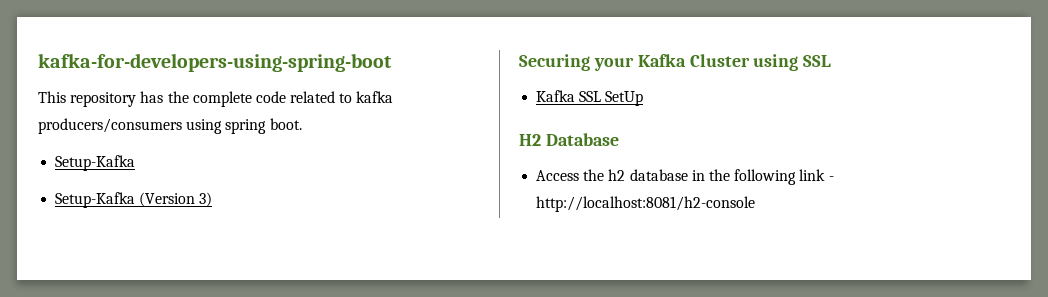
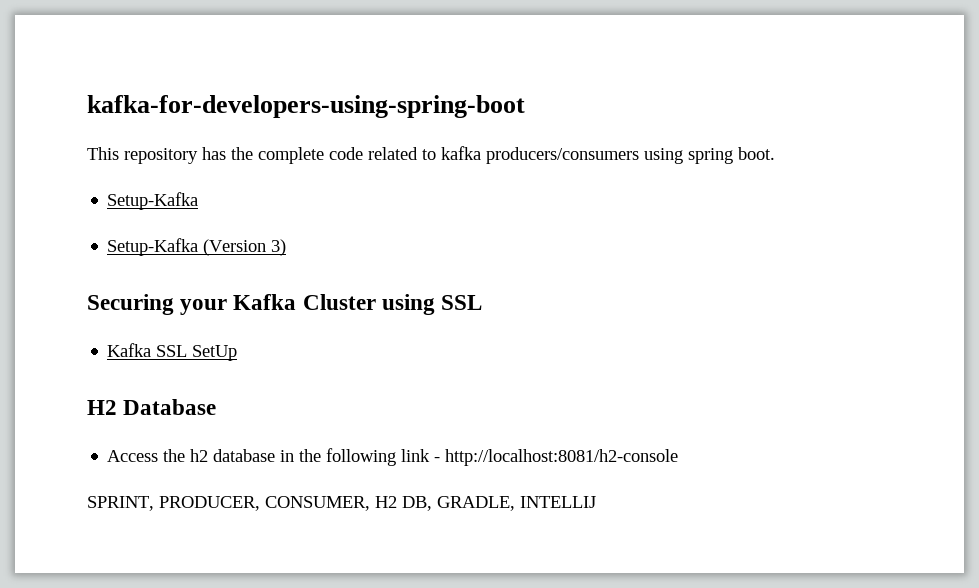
(756, 204) none -> [87,496,596,511] // SPRINT, PRODUCER, CONSUMER, H2 DB, GRADLE, INTELLIJ

